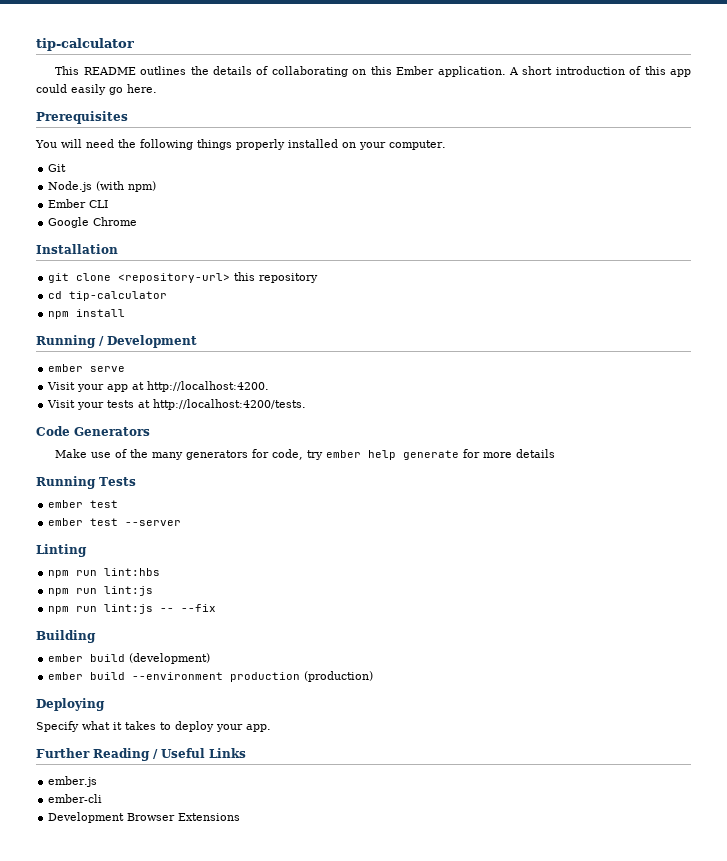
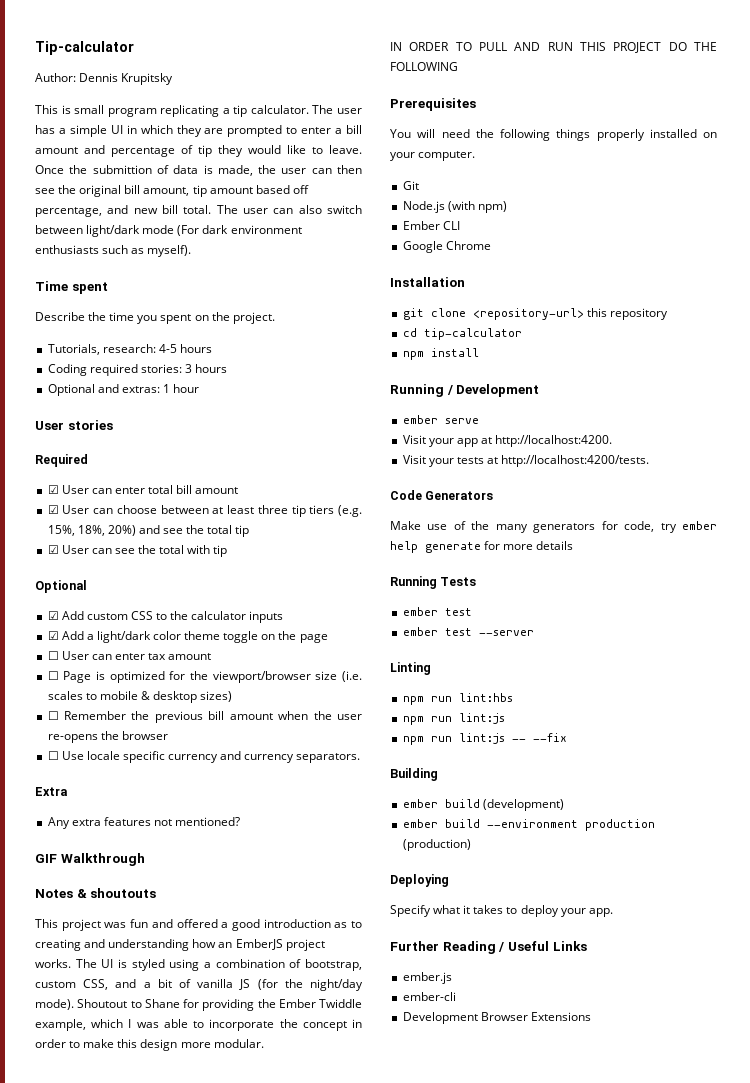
[36,38,134,51] [55,66,692,77] [36,84,157,95] tip-calculator // This README outlines the details of collaborating on this Ember application. A short introduction of this app could easily go here. -> [35,41,134,55] [35,73,174,85] [35,105,362,117] [35,125,363,137] [35,145,362,157] [35,165,363,176] [35,185,309,197] [35,205,362,217] [35,225,302,237] [35,245,192,257] [35,281,108,294] [35,312,275,324] [47,344,212,355] [47,364,228,376] [47,384,200,396] [35,420,113,430] [35,454,88,467] [47,485,239,494] [47,505,363,517] [47,525,250,537] [47,545,228,557] [35,580,87,593] [47,611,284,623] [47,631,328,643] [47,651,212,660] [47,671,362,683] [47,691,233,703] [47,711,362,723] [47,731,168,743] [47,751,361,763] [35,787,68,796] [47,817,241,829] [35,853,145,866] [35,888,157,898] [35,919,362,931] [35,939,325,951] [35,959,362,971] [35,979,363,991] [35,999,362,1011] [35,1019,363,1031] [35,1039,264,1051] [390,42,717,53] [390,62,458,71] Tip-calculator // Author: Dennis Krupitsky // This is small program replicating a tip calculator. The user has a simple UI in which they are prompted to enter a bill amount and percentage of tip they would like to leave. Once the submittion of data is made, the user can then see the original bill amount, tip amount based off percentage, and new bill total. The user can also switch between light/dark mode (For dark environment enthusiasts such as myself). // Time spent // Describe the time you spent on the project. // Tutorials, research: 4-5 hours // Coding required stories: 3 hours // Optional and extras: 1 hour // User stories // Required // ☑ User can enter total bill amount // ☑ User can choose between at least three tip tiers (e.g. 15%, 18%, 20%) and see the total tip // ☑ User can see the total with tip // Optional // ☑ Add custom CSS to the calculator inputs // ☑ Add a light/dark color theme toggle on the page // ☐ User can enter tax amount // ☐ Page is optimized for the viewport/browser size (i.e. scales to mobile & desktop sizes) // ☐ Remember the previous bill amount when the user re-opens the browser // ☐ Use locale specific currency and currency separators. // Extra // Any extra features not mentioned? // GIF Walkthrough // Notes & shoutouts // This project was fun and offered a good introduction as to creating and understanding how an EmberJS project works. The UI is styled using a combination of bootstrap, custom CSS, and a bit of vanilla JS (for the night/day mode). Shoutout to Shane for providing the Ember Twiddle example, which I was able to incorporate the concept in order to make this design more modular. // IN ORDER TO PULL AND RUN THIS PROJECT DO THE FOLLOWING

